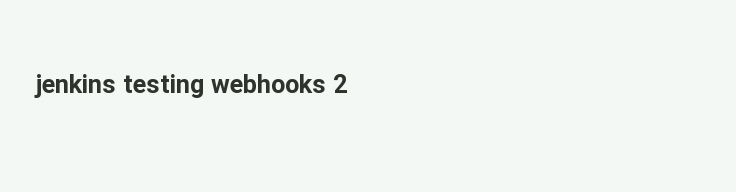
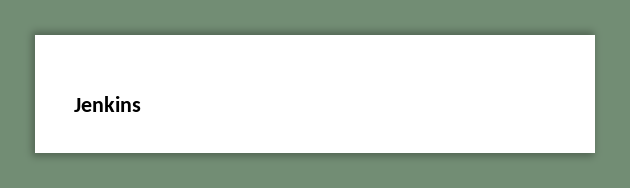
[34,74,348,98] jenkins testing webhooks 2 -> [74,96,141,112] Jenkins

